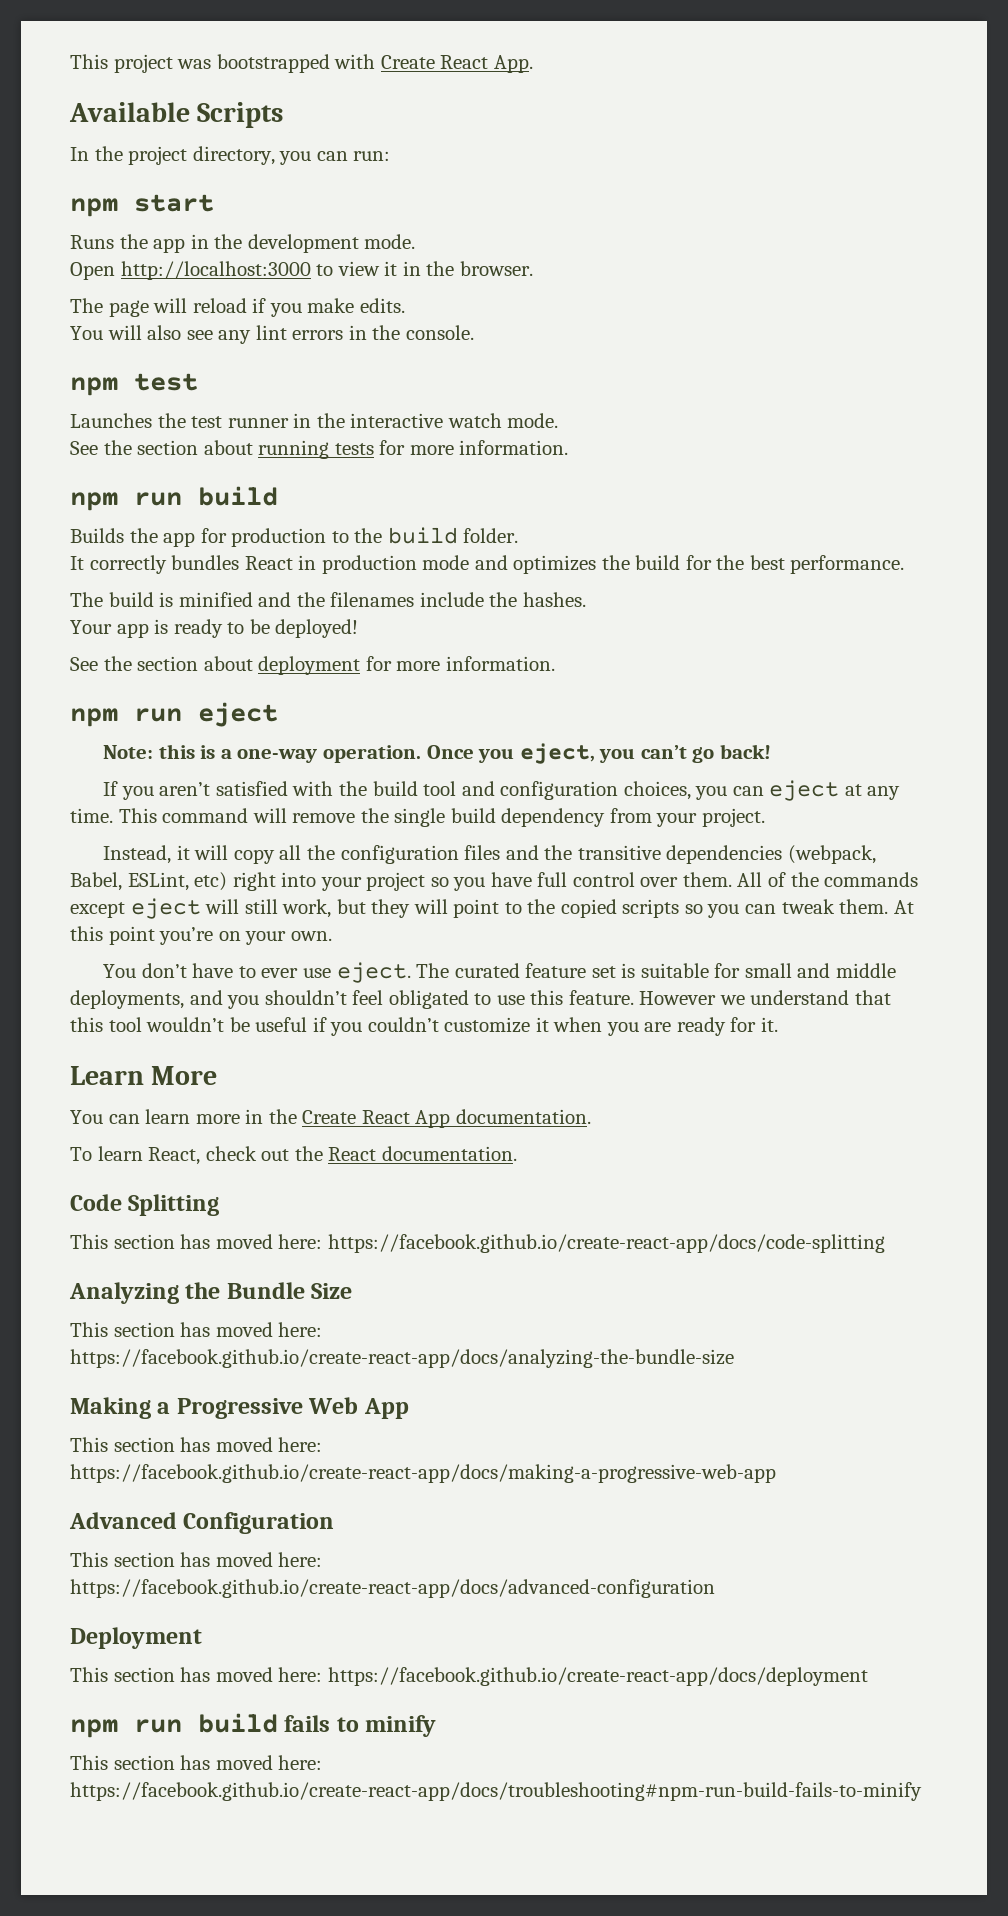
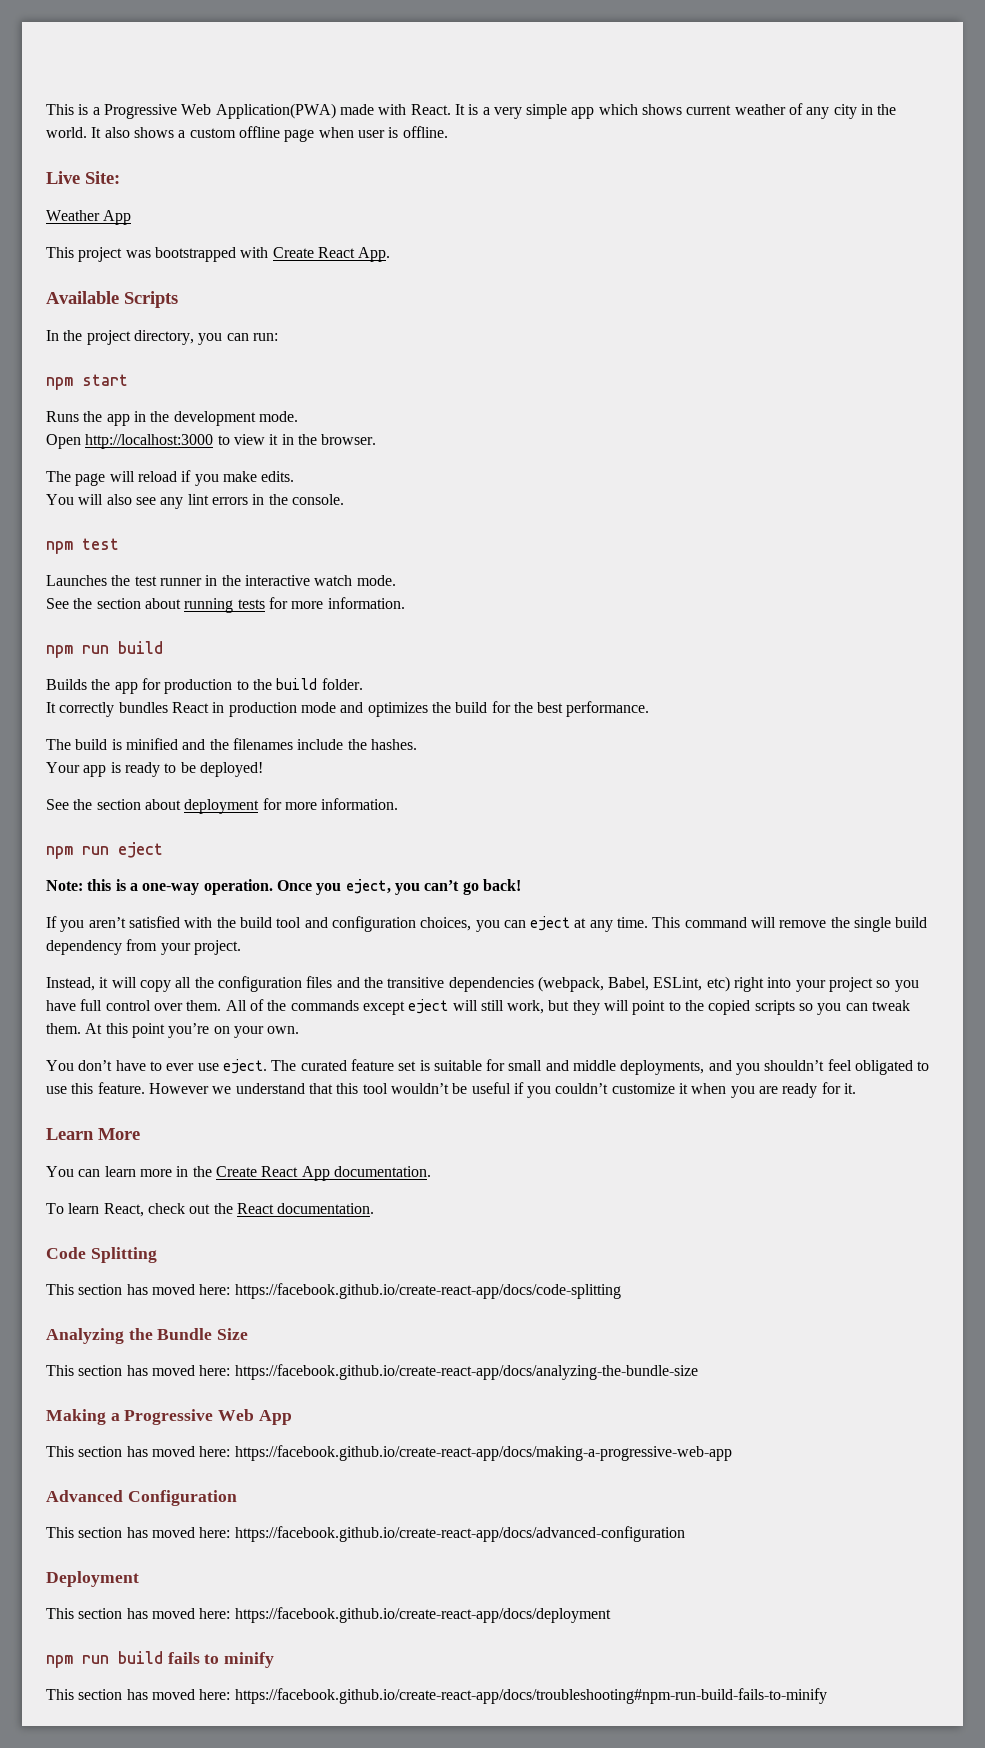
[70,54,108,69] This -> [46,103,897,119] [46,126,448,142] [46,171,120,184] [46,210,132,225] [46,247,74,258] This is a Progressive Web Application(PWA) made with React. It is a very simple app which shows current weather of any city in the world. It also shows a custom offline page when user is offline. // Live Site: // Weather App // This

